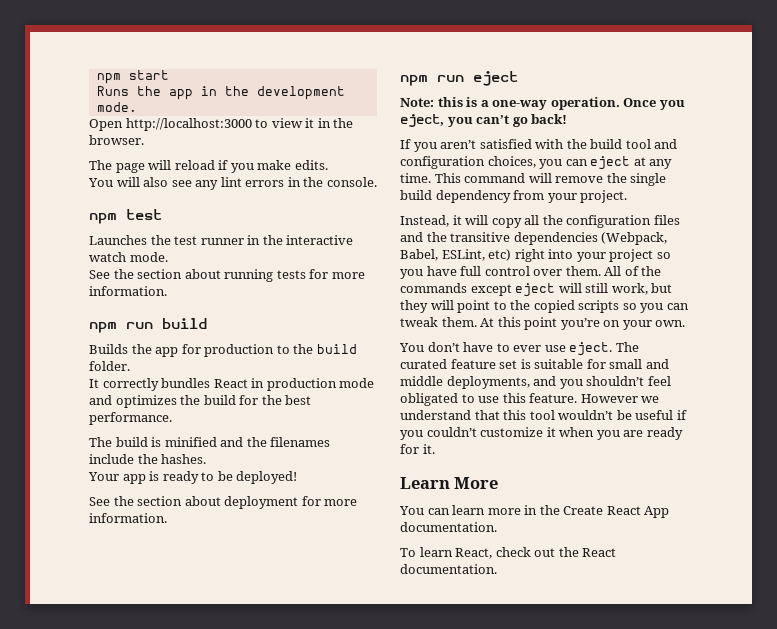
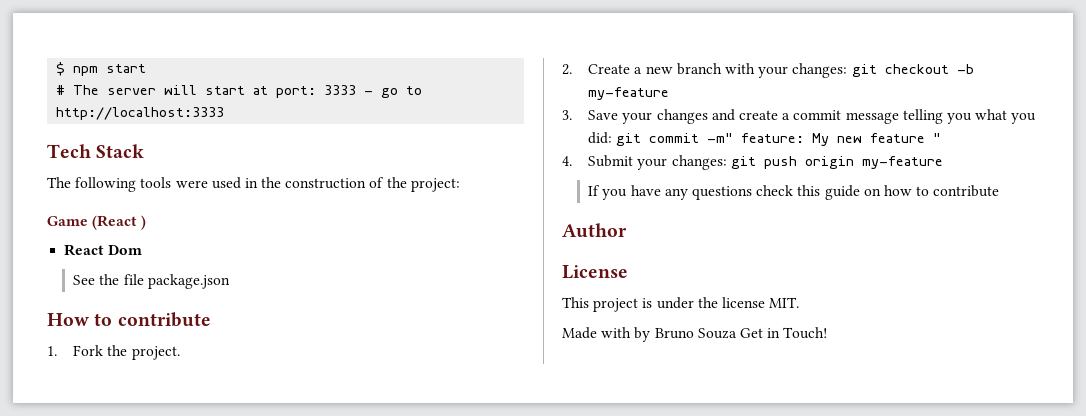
(96, 78) none -> [56,62,66,76] $
[96,86,345,100] [96,102,137,112] [89,118,354,131] [89,135,144,145] [89,160,328,173] [88,177,377,190] [89,209,162,224] [89,235,354,245] [89,252,168,262] [89,269,365,282] [89,286,167,296] [89,318,207,333] [89,344,357,357] [89,361,130,371] [89,378,375,391] [89,395,312,408] [89,412,172,425] [89,437,331,447] [89,454,207,464] [88,471,298,484] [89,496,358,509] [89,513,167,523] [400,71,518,86] [400,97,685,110] [400,114,568,127] [400,139,678,152] [400,156,673,170] [400,173,667,186] [400,190,628,203] [400,215,680,228] [400,232,668,245] [400,249,671,262] [400,266,662,279] [400,283,673,297] [400,300,689,313] [400,317,686,330] [399,342,639,356] [400,359,669,369] [400,376,671,389] [400,393,660,406] [400,410,687,420] [400,427,683,440] [400,444,435,454] [400,477,499,489] [399,505,670,518] [400,522,497,532] [400,547,617,559] [400,564,497,574] Runs the app in the development mode. // Open http://localhost:3000 to view it in the browser. // The page will reload if you make edits. // You will also see any lint errors in the console. // npm test // Launches the test runner in the interactive watch mode. // See the section about running tests for more information. // npm run build // Builds the app for production to the build folder. // It correctly bundles React in production mode and optimizes the build for the best performance. // The build is minified and the filenames include the hashes. // Your app is ready to be deployed! // See the section about deployment for more information. // npm run eject // Note: this is a one-way operation. Once you eject, you can’t go back! // If you aren’t satisfied with the build tool and configuration choices, you can eject at any time. This command will remove the single build dependency from your project. // Instead, it will copy all the configuration files and the transitive dependencies (Webpack, Babel, ESLint, etc) right into your project so you have full control over them. All of the commands except eject will still work, but they will point to the copied scripts so you can tweak them. At this point you’re on your own. // You don’t have to ever use eject. The curated feature set is suitable for small and middle deployments, and you shouldn’t feel obligated to use this feature. However we understand that this tool wouldn’t be useful if you couldn’t customize it when you are ready for it. // Learn More // You can learn more in the Create React App documentation. // To learn React, check out the React documentation. -> [56,85,423,98] [56,107,225,120] [47,144,145,158] [47,177,460,192] [47,215,147,230] [64,244,143,256] [73,274,230,289] [47,312,211,327] [47,345,180,360] [562,63,974,78] [588,87,670,100] [562,109,1037,124] [588,132,942,146] [562,155,943,170] [588,185,1000,200] [562,223,627,238] [562,265,628,279] [562,297,800,312] [562,327,828,342] # The server will start at port: 3333 - go to http://localhost:3333 // Tech Stack // The following tools were used in the construction of the project: // Game (React ) // React Dom // See the file package.json // How to contribute // 1. Fork the project. // 2. Create a new branch with your changes: git checkout -b my-feature // 3. Save your changes and create a commit message telling you what you did: git commit -m" feature: My new feature " // 4. Submit your changes: git push origin my-feature // If you have any questions check this guide on how to contribute // Author // License // This project is under the license MIT. // Made with by Bruno Souza Get in Touch!

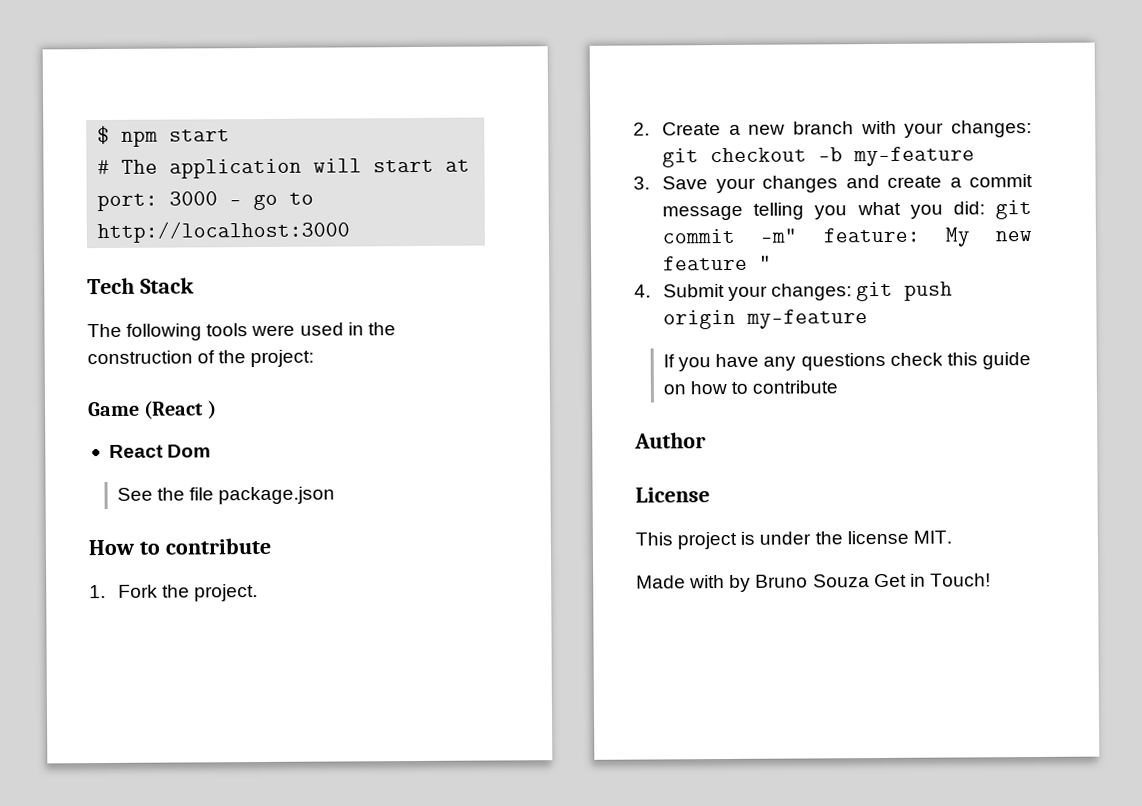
[107,88,157,95] server -> [169,158,303,179] application
[324,85,357,95] 3333 -> [169,191,219,206] 3000
[56,107,225,120] http://localhost:3333 -> [97,220,351,244] http://localhost:3000

